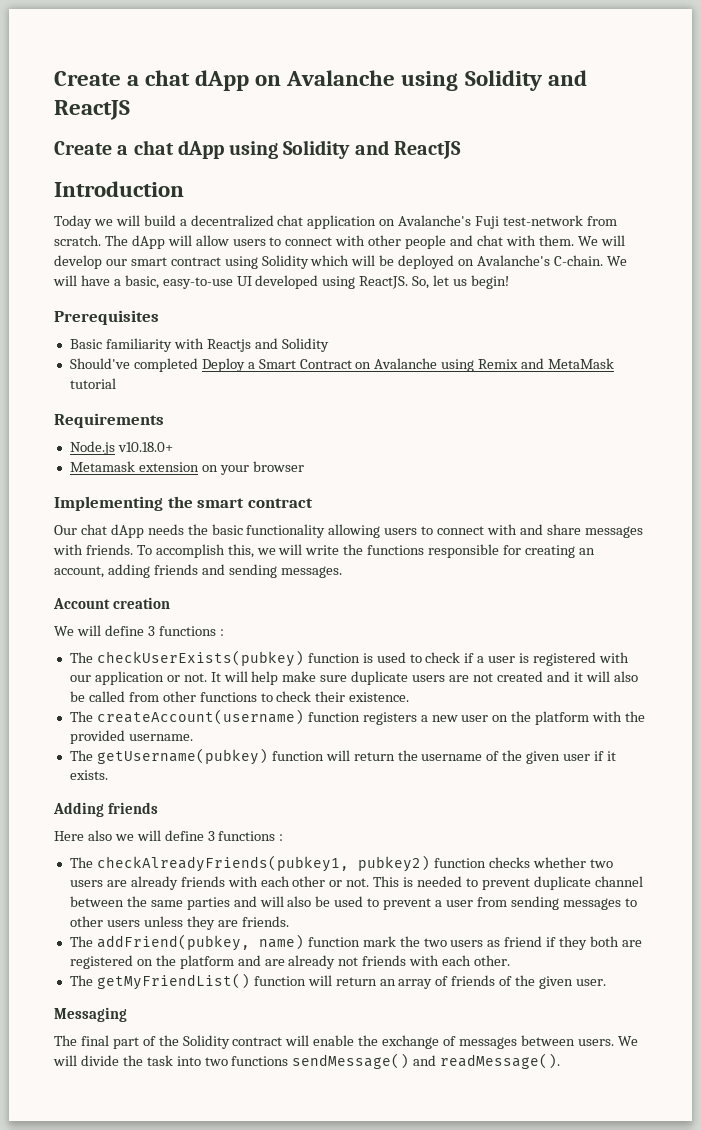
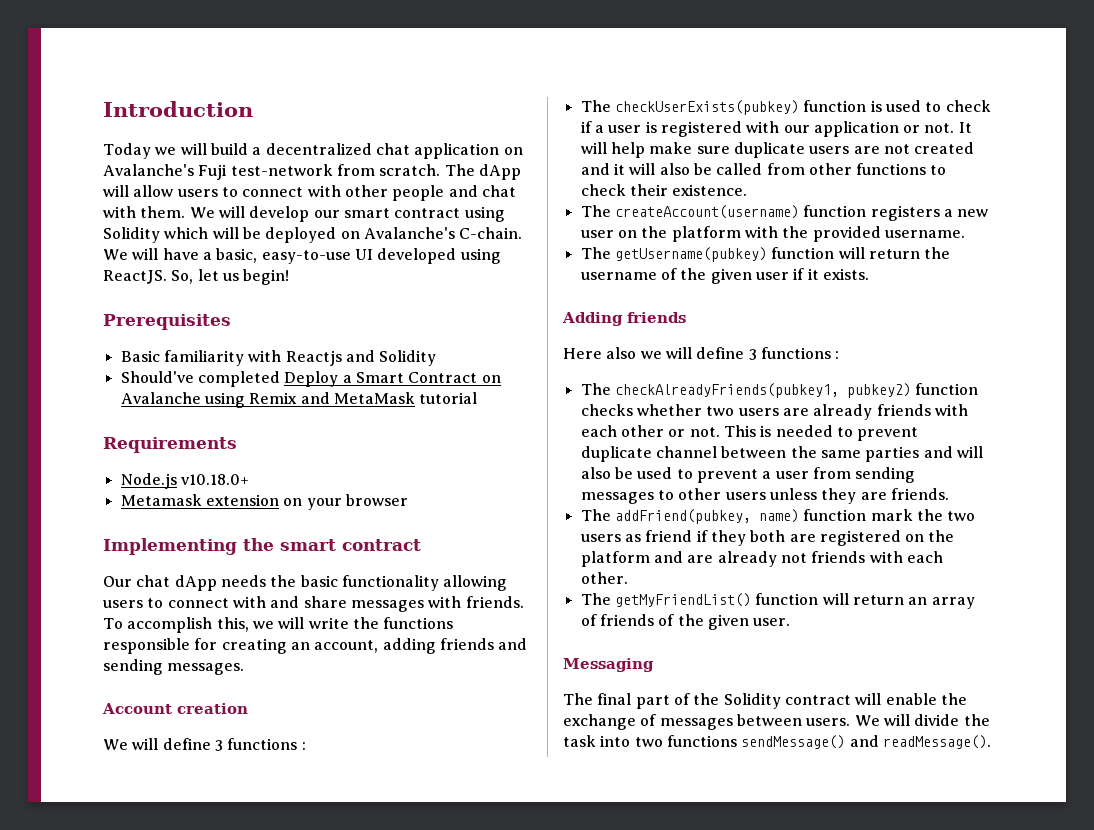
[54,70,587,91] [54,100,130,120] [54,140,461,159] Create a chat dApp on Avalanche using Solidity and ReactJS // Create a chat dApp using Solidity and ReactJS // -> (103, 109) none

